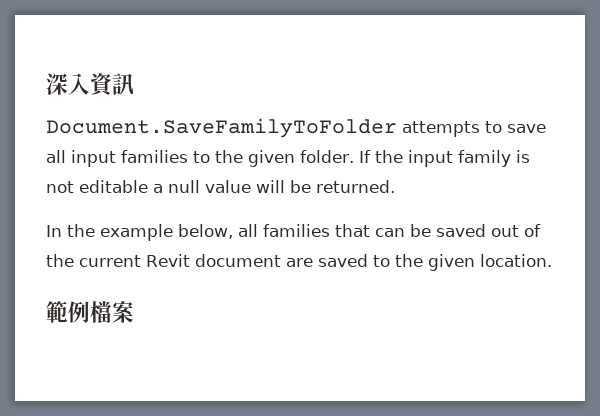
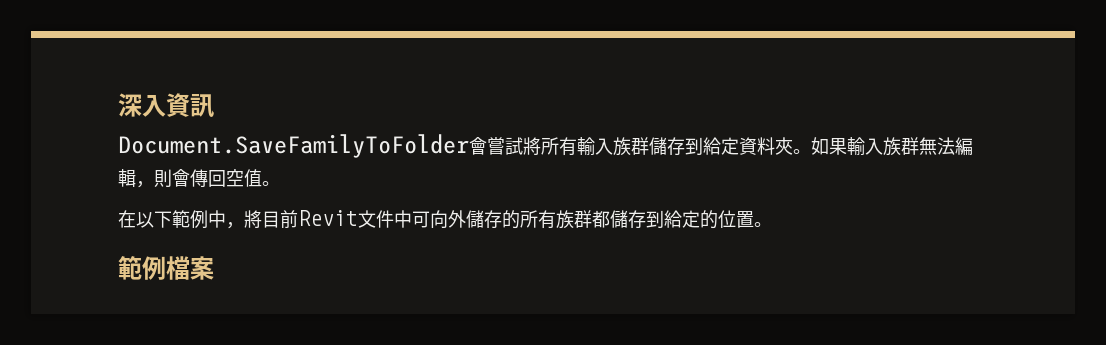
[402,121,546,137] [46,150,530,167] [46,180,395,193] [46,224,541,241] [46,254,552,271] attempts to save all input families to the given folder. If the input family is not editable a null value will be returned. // In the example below, all families that can be saved out of the current Revit document are saved to the given location. -> [469,137,973,156] [118,169,280,188] [118,210,772,229] 會嘗試將所有輸入族群儲存到給定資料夾。如果輸入族群無法編輯，則會傳回空值。 // 在以下範例中，將目前Revit文件中可向外儲存的所有族群都儲存到給定的位置。

